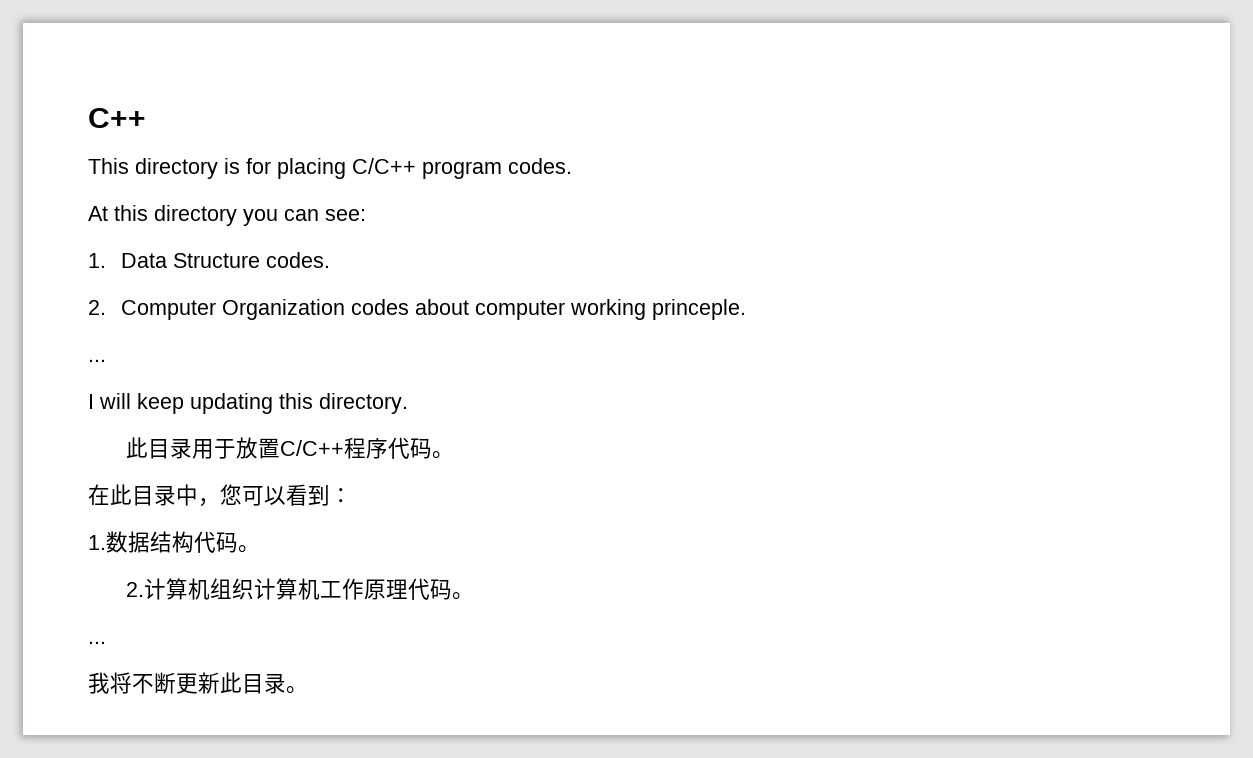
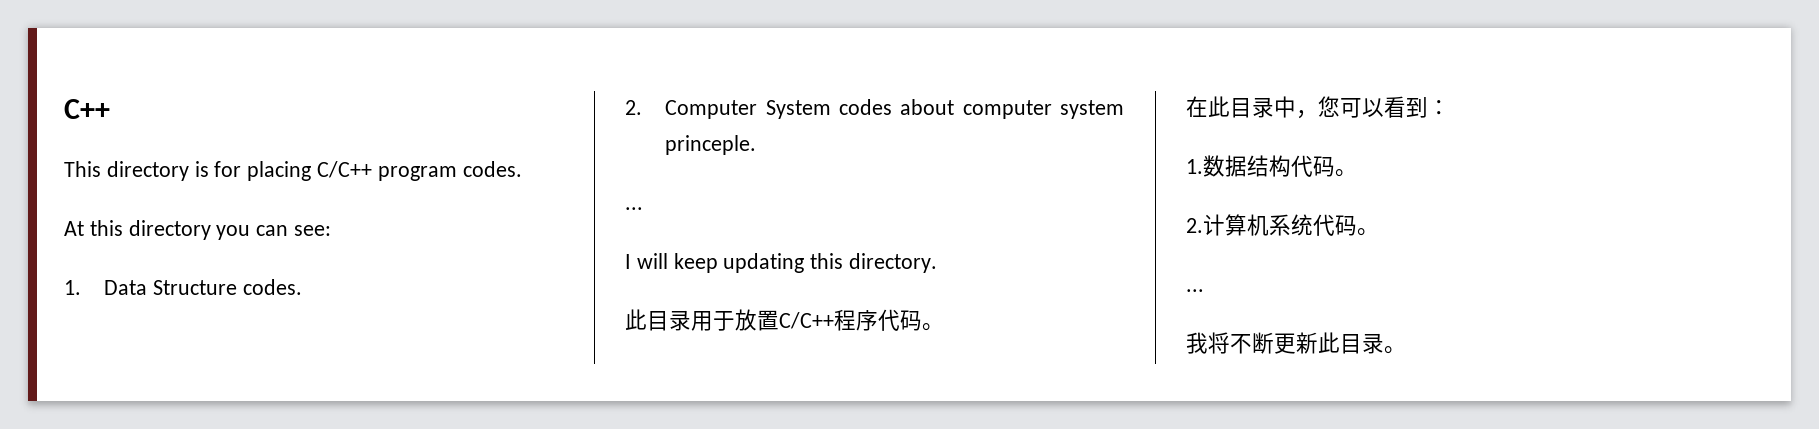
[221,299,345,320] Organization -> [765,100,831,119] System
[569,299,646,320] working -> [1060,100,1124,119] system
[209,578,408,600] 组织计算机工作原理 -> [1269,214,1313,236] 系统

